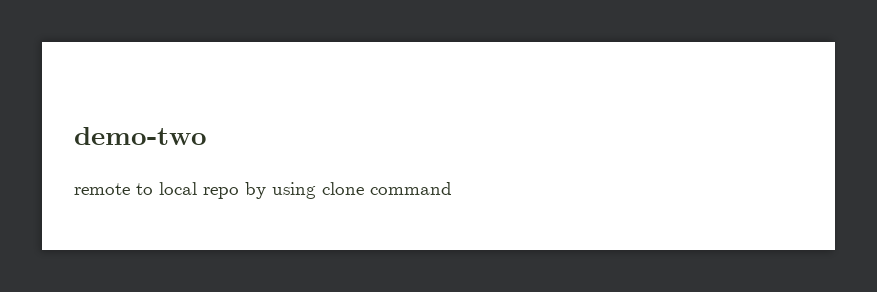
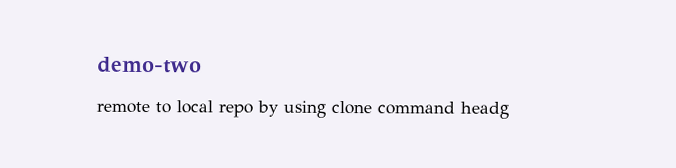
(452, 188) none -> [460,101,509,119] headg

